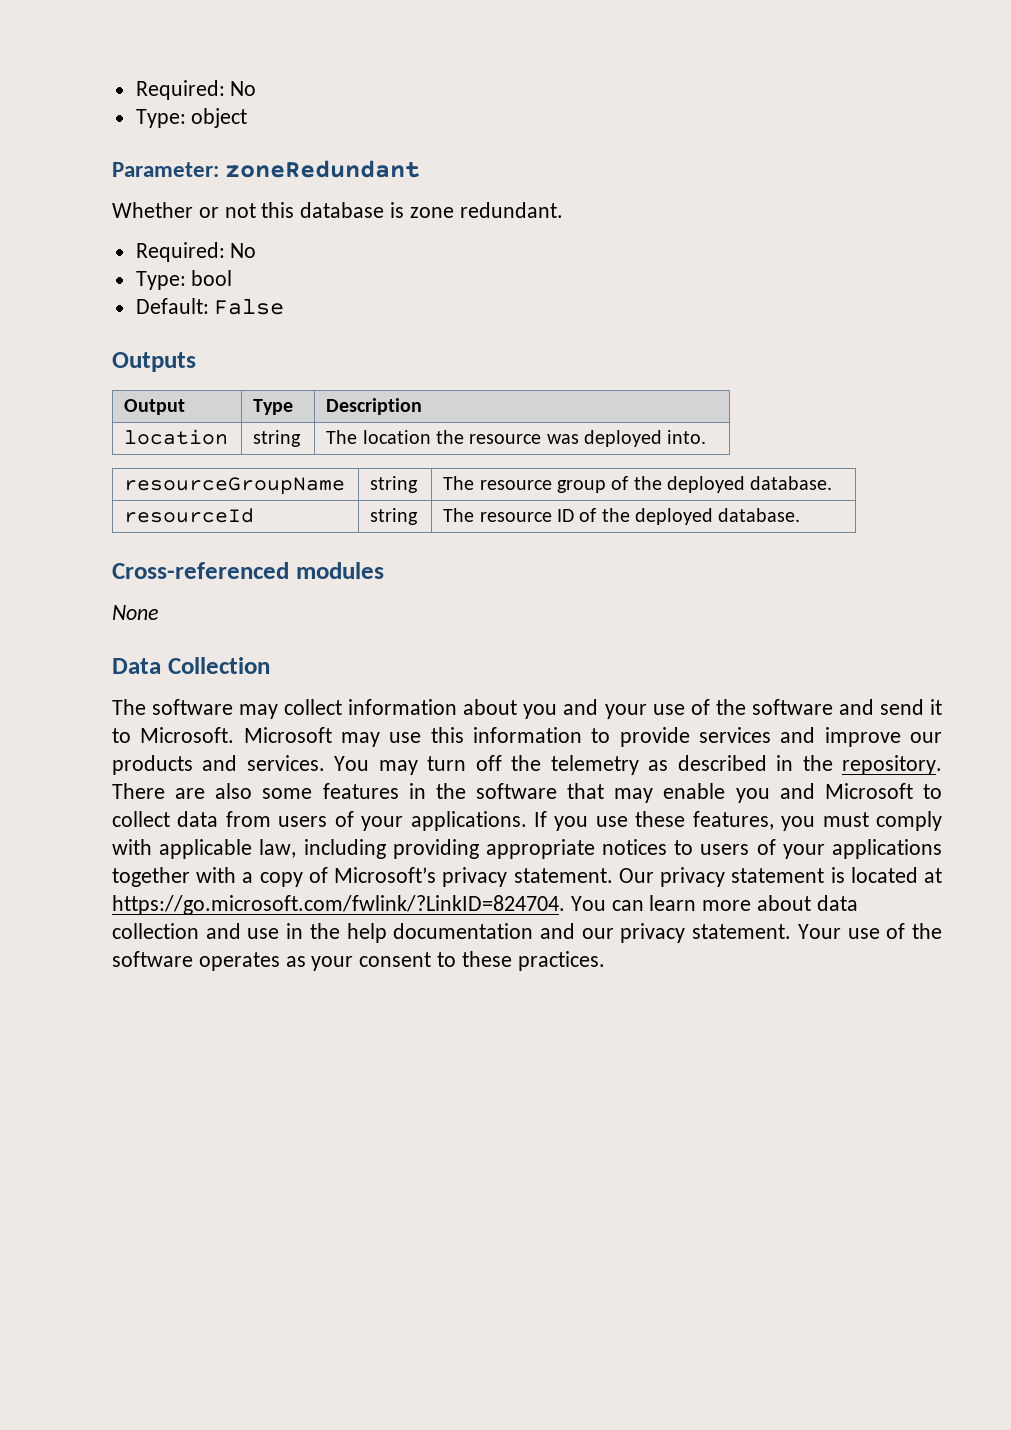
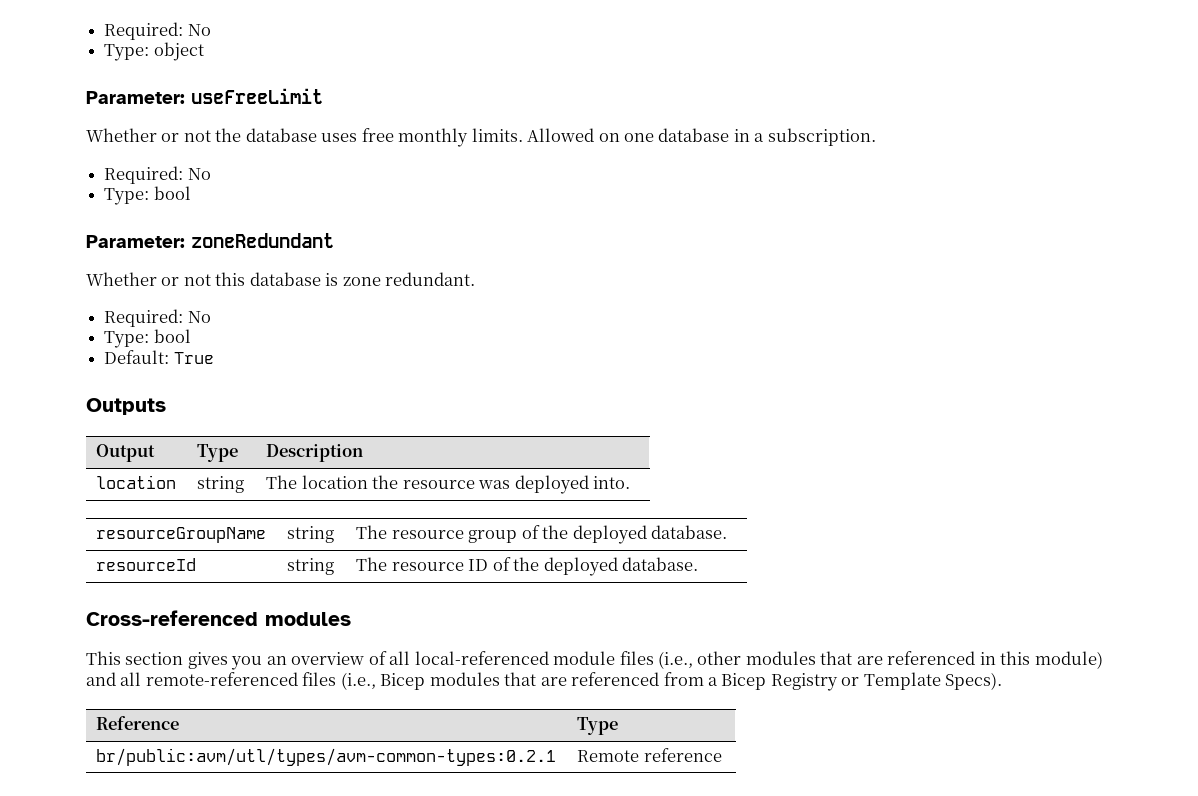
(248, 118) none -> [86,88,323,104] [86,128,876,147] [104,166,211,184] [104,186,191,205] // Parameter: useFreeLimit // Whether or not the database uses free monthly limits. Allowed on one database in a subscription. // Required: No // Type: bool
[214,298,285,315] False -> [173,352,214,364] True
[112,605,159,620] [112,657,270,674] [112,699,943,719] [112,727,942,747] [112,755,942,775] [112,783,942,803] [112,811,943,831] [112,839,942,859] [112,867,943,887] [112,895,858,915] [112,923,942,943] [112,951,605,971] None // Data Collection // The software may collect information about you and your use of the software and send it to Microsoft. Microsoft may use this information to provide services and improve our products and services. You may turn off the telemetry as described in the repository. There are also some features in the software that may enable you and Microsoft to collect data from users of your applications. If you use these features, you must comply with applicable law, including providing appropriate notices to users of your applications together with a copy of Microsoft’s privacy statement. Our privacy statement is located at https://go.microsoft.com/fwlink/?LinkID=824704. You can learn more about data collection and use in the help documentation and our privacy statement. Your use of the software operates as your consent to these practices. -> [86,651,1103,670] [86,672,1003,691] [96,716,180,730] [577,717,619,735] [96,748,557,766] [577,748,722,762] This section gives you an overview of all local-referenced module files (i.e., other modules that are referenced in this module) and all remote-referenced files (i.e., Bicep modules that are referenced from a Bicep Registry or Template Specs). // Reference | Type // br/public:avm/utl/types/avm-common-types:0.2.1 | Remote reference

